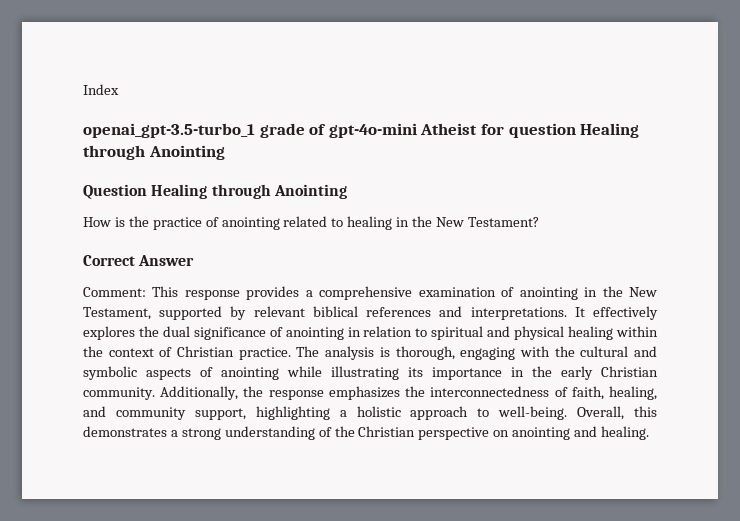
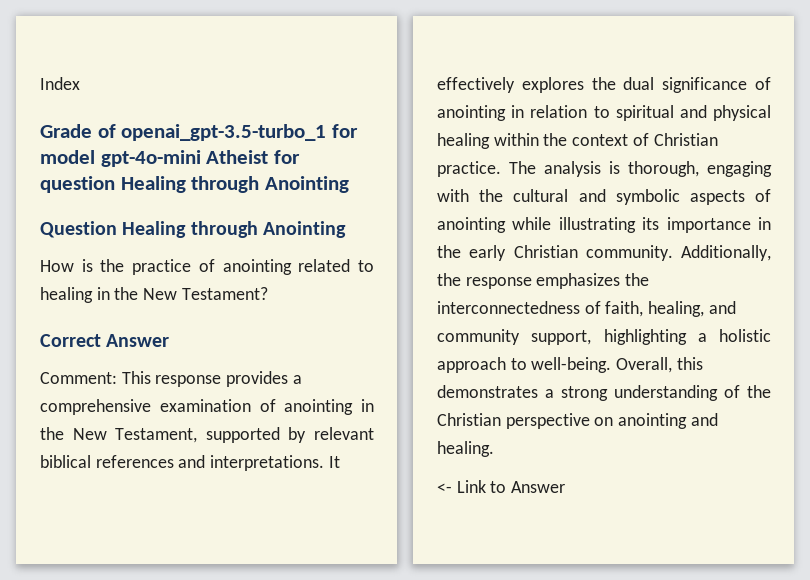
[83,123,327,138] openai_gpt-3.5-turbo_1 grade of -> [40,124,358,141] [40,150,95,164] Grade of openai_gpt-3.5-turbo_1 for model
(650, 433) none -> [437,480,566,493] // <- Link to Answer

